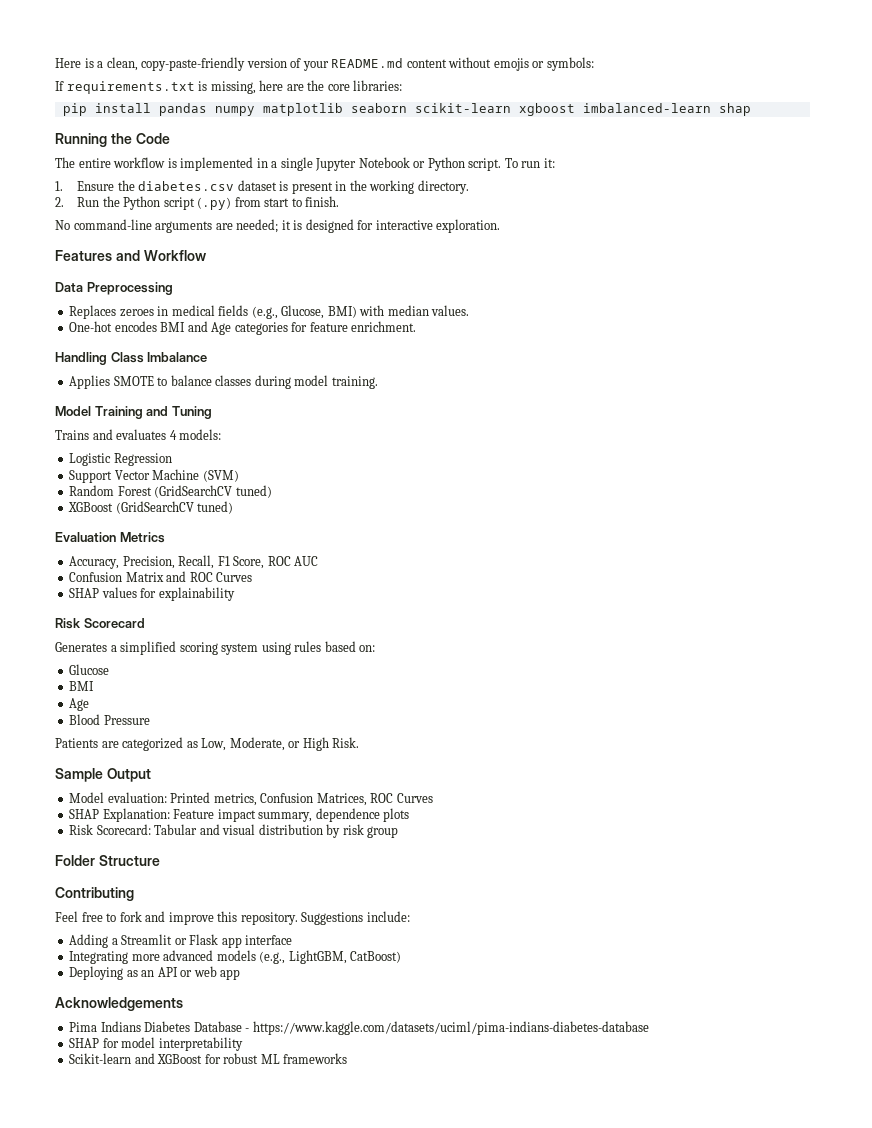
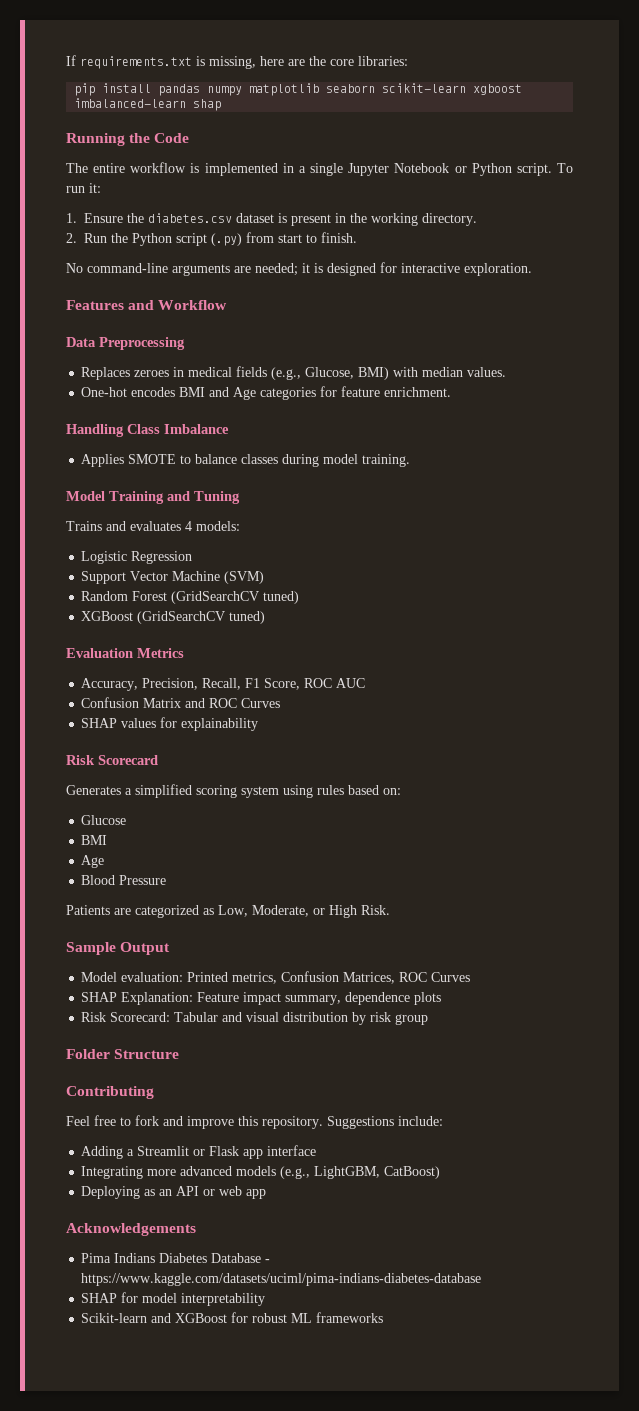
[55,57,594,71] Here is a clean, copy-paste-friendly version of your README.md content without emojis or symbols: // -> (66, 60) none

